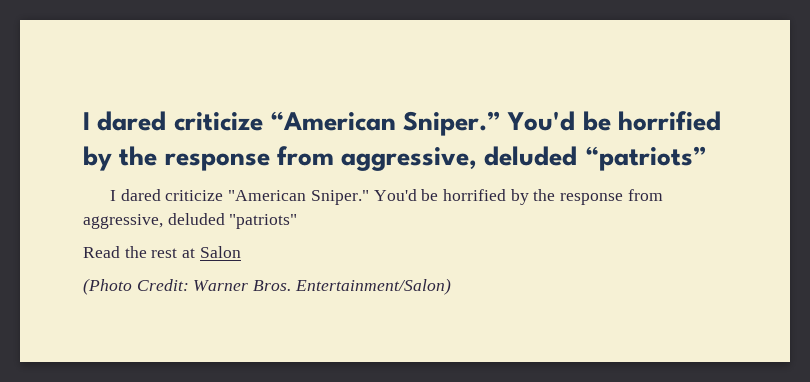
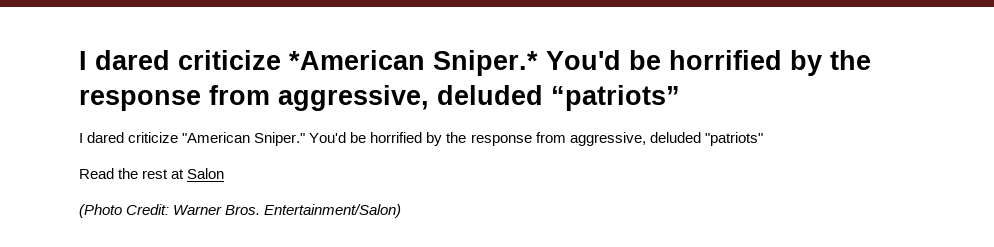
[83,111,502,136] I dared criticize “American Sniper.” -> [79,50,538,76] I dared criticize *American Sniper.*

